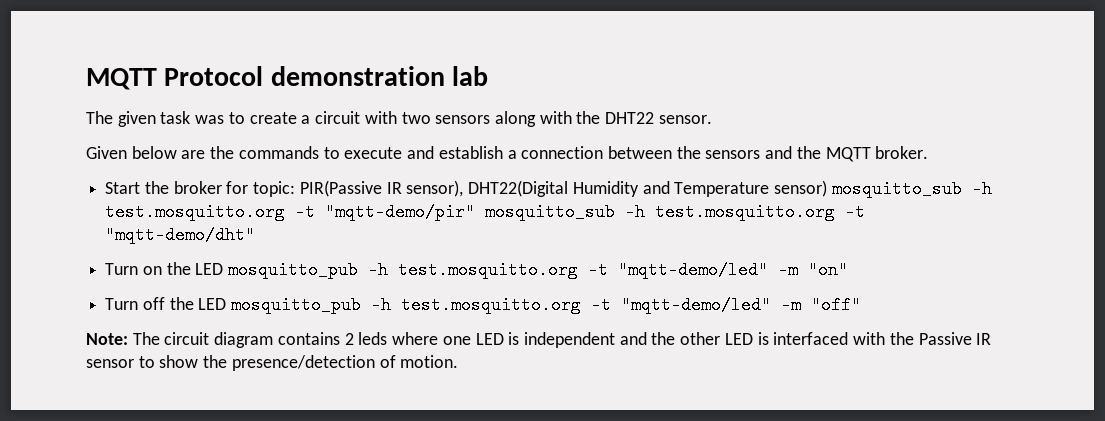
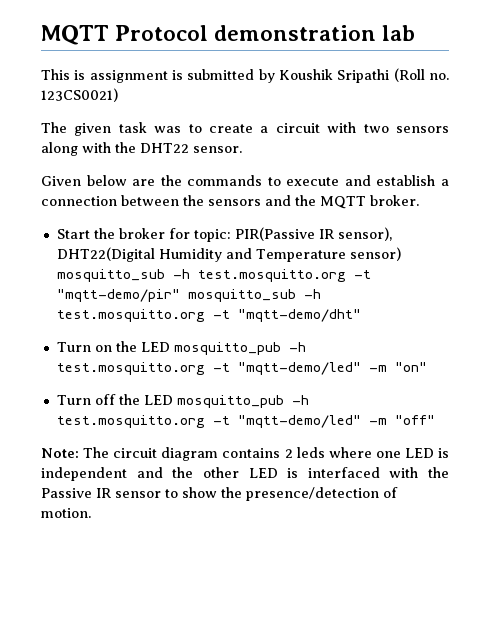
(489, 76) none -> [41,68,449,83] [41,88,118,102] // This is assignment is submitted by Koushik Sripathi (Roll no. 123CS0021)

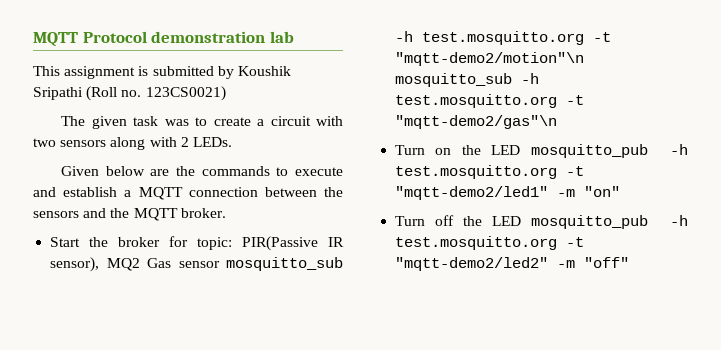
[74,70,86,80] is -> (60, 71) none
[115,142,242,153] the DHT22 sensor. -> [180,137,232,147] 2 LEDs.
(449, 182) none -> [138,187,183,200] MQTT
[56,247,401,262] [56,269,371,282] [56,289,321,302] [56,309,361,322] DHT22(Digital Humidity and Temperature sensor) mosquitto_sub -h test.mosquitto.org -t "mqtt-demo/pir" mosquitto_sub -h test.mosquitto.org -t "mqtt-demo/dht" -> [106,257,343,271] [395,31,612,45] [395,52,585,66] [395,73,540,87] [395,94,585,108] [395,115,558,129] MQ2 Gas sensor mosquitto_sub -h test.mosquitto.org -t "mqtt-demo2/motion"\n mosquitto_sub -h test.mosquitto.org -t "mqtt-demo2/gas"\n
[237,362,361,375] "mqtt-demo/led" -> [395,186,549,200] "mqtt-demo2/led1"
[237,415,361,428] "mqtt-demo/led" -> [395,257,549,271] "mqtt-demo2/led2"
[41,447,450,461] [41,467,449,481] [41,487,398,501] [41,508,91,518] // Note: The circuit diagram contains 2 leds where one LED is independent and the other LED is interfaced with the Passive IR sensor to show the presence/detection of motion. -> (630, 262) none

